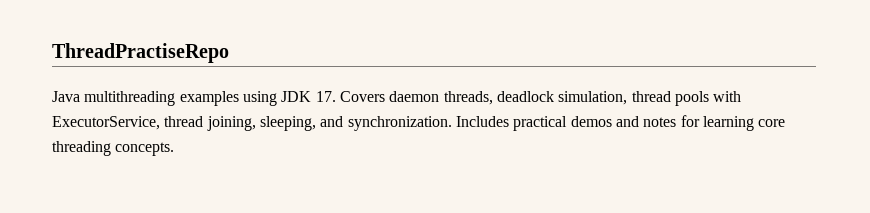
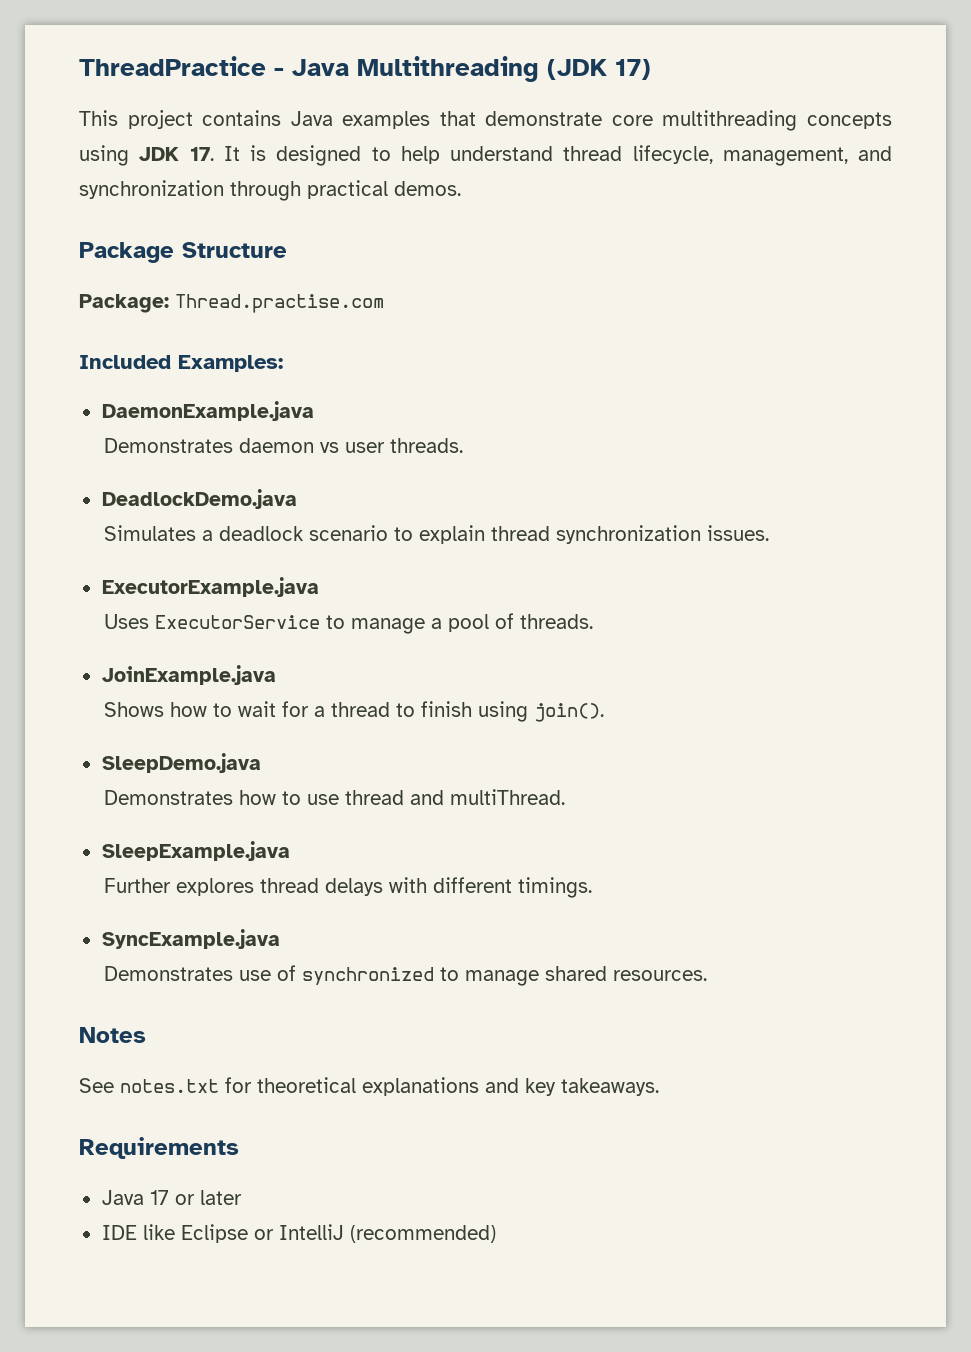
[52,43,229,63] [52,91,742,106] [52,115,786,131] [52,141,175,156] ThreadPractiseRepo // Java multithreading examples using JDK 17. Covers daemon threads, deadlock simulation, thread pools with ExecutorService, thread joining, sleeping, and synchronization. Includes practical demos and notes for learning core threading concepts. -> [79,56,651,82] [79,110,892,131] [79,145,892,166] [79,180,461,201] [79,242,287,263] [79,294,384,313] [79,355,283,372] [101,401,314,421] [104,438,464,453] [101,489,297,509] [104,525,770,544] [101,577,319,597] [104,613,594,634] [101,665,276,685] [104,701,605,722] [101,753,261,773] [104,789,566,805] [101,841,290,861] [104,877,593,898] [101,929,280,949] [104,965,708,986] [79,1027,146,1043] [79,1077,659,1096] [79,1137,239,1159] [101,1190,242,1205] [101,1224,496,1243] ThreadPractice - Java Multithreading (JDK 17) // This project contains Java examples that demonstrate core multithreading concepts using JDK 17. It is designed to help understand thread lifecycle, management, and synchronization through practical demos. // Package Structure // Package: Thread.practise.com // Included Examples: // DaemonExample.java // Demonstrates daemon vs user threads. // DeadlockDemo.java // Simulates a deadlock scenario to explain thread synchronization issues. // ExecutorExample.java // Uses ExecutorService to manage a pool of threads. // JoinExample.java // Shows how to wait for a thread to finish using join(). // SleepDemo.java // Demonstrates how to use thread and multiThread. // SleepExample.java // Further explores thread delays with different timings. // SyncExample.java // Demonstrates use of synchronized to manage shared resources. // Notes // See notes.txt for theoretical explanations and key takeaways. // Requirements // Java 17 or later // IDE like Eclipse or IntelliJ (recommended)

